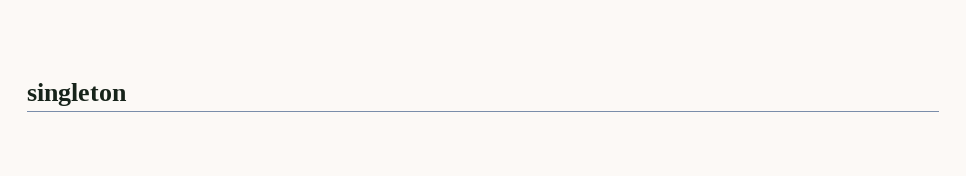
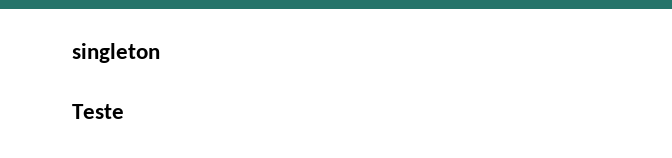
(127, 94) none -> [72,104,124,119] // Teste

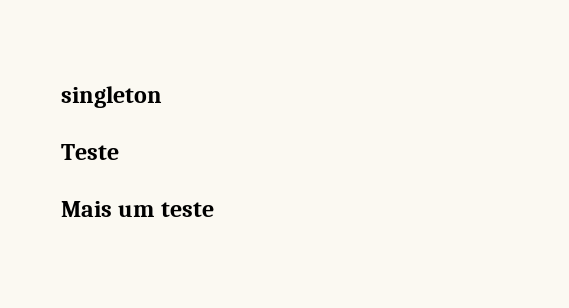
(124, 111) none -> [61,201,214,217] // Mais um teste

